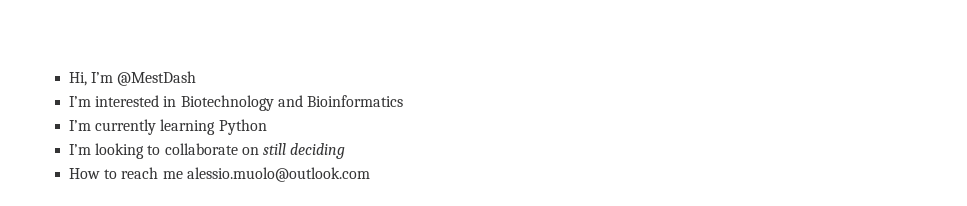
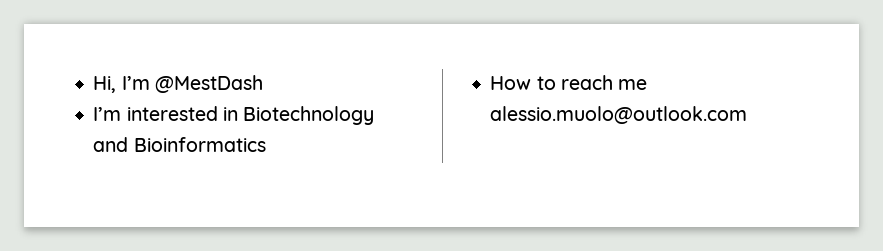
[69,119,267,135] [69,143,346,159] // I’m currently learning Python // I’m looking to collaborate on still deciding -> (266, 144) none

